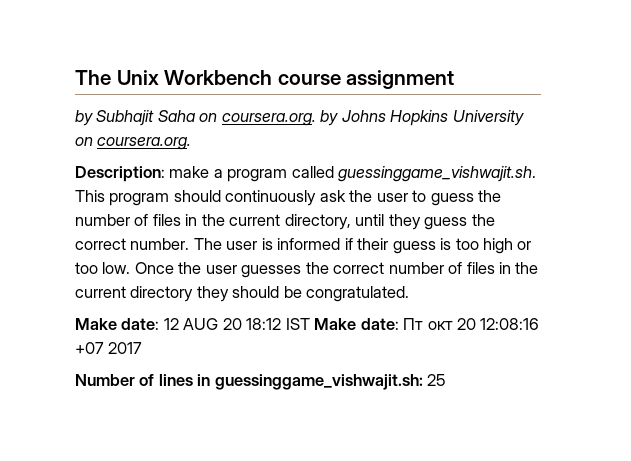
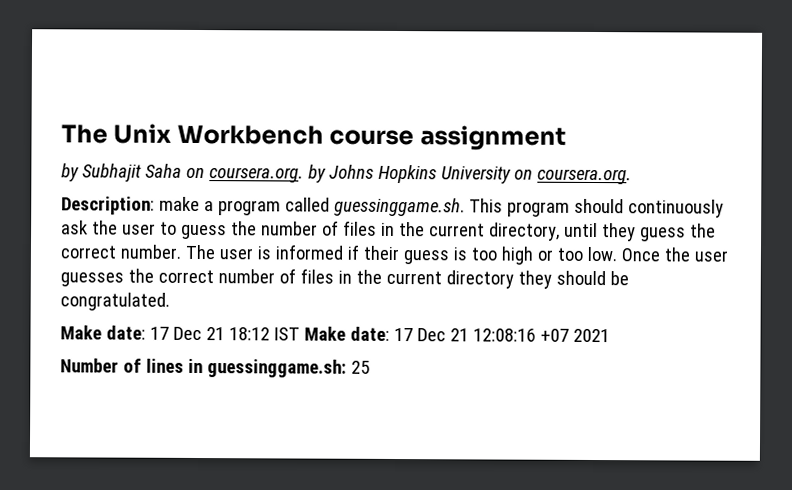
[338,166,537,182] guessinggame_vishwajit.sh. -> [333,197,465,217] guessinggame.sh.
[163,318,242,330] 12 AUG 20 -> [149,326,225,341] 17 Dec 21
[403,318,477,330] Пт окт 20 -> [393,327,469,342] 17 Dec 21
[108,342,143,354] 2017 -> [572,328,610,343] 2021
[214,374,423,390] guessinggame_vishwajit.sh: -> [206,359,347,378] guessinggame.sh:

